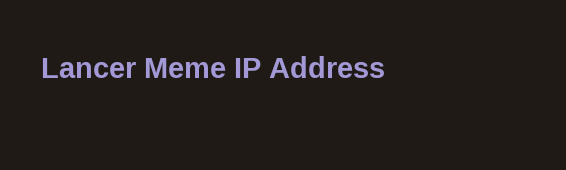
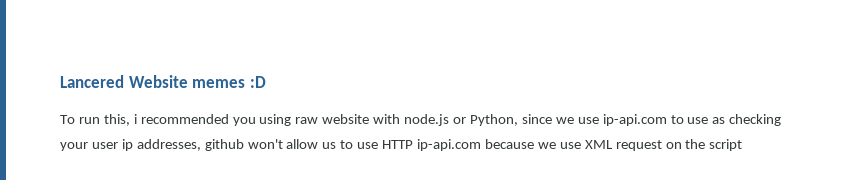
[41,56,385,78] Lancer Meme IP Address -> [60,75,266,88] [60,114,782,126] [60,139,743,151] Lancered Website memes :D // To run this, i recommended you using raw website with node.js or Python, since we use ip-api.com to use as checking your user ip addresses, github won't allow us to use HTTP ip-api.com because we use XML request on the script

